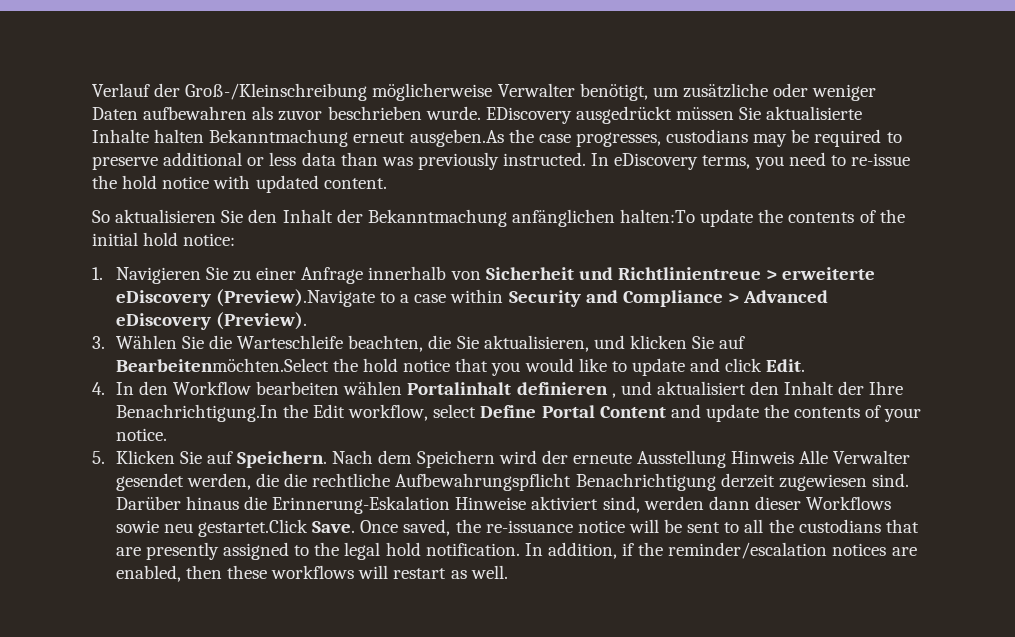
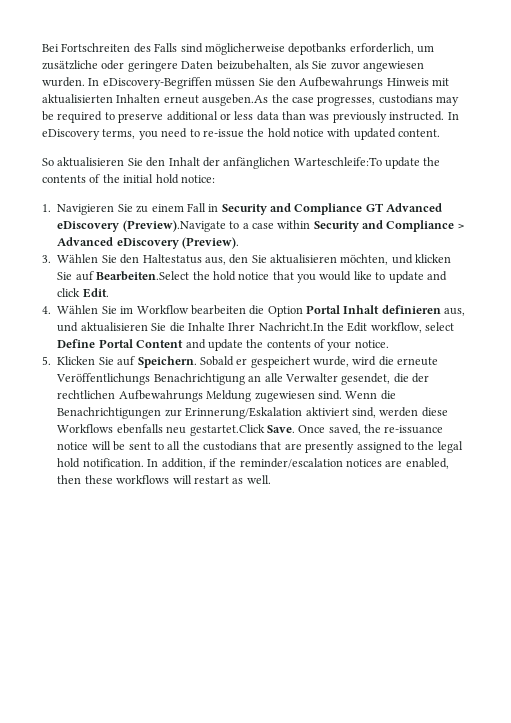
[92,83,877,101] [92,106,863,124] [92,129,349,147] Verlauf der Groß-/Kleinschreibung möglicherweise Verwalter benötigt, um zusätzliche oder weniger Daten aufbewahren als zuvor beschrieben wurde. EDiscovery ausgedrückt müssen Sie aktualisierte Inhalte halten Bekanntmachung -> [42,43,434,55] [42,60,424,72] [42,77,449,89] [42,94,161,104] Bei Fortschreiten des Falls sind möglicherweise depotbanks erforderlich, um zusätzliche oder geringere Daten beizubehalten, als Sie zuvor angewiesen wurden. In eDiscovery-Begriffen müssen Sie den Aufbewahrungs Hinweis mit aktualisierten Inhalten
[367,209,696,227] Bekanntmachung anfänglichen halten:To -> [223,157,382,169] anfänglichen Warteschleife:To
[256,266,876,284] einer Anfrage innerhalb von Sicherheit und Richtlinientreue > erweiterte -> [151,203,443,215] einem Fall in Security and Compliance GT Advanced
[208,335,589,352] die Warteschleife beachten, die Sie aktualisieren, -> [120,254,389,265] den Haltestatus aus, den Sie aktualisieren möchten,
[115,358,329,372] Bearbeitenmöchten.Select -> [96,271,190,281] Bearbeiten.Select
[115,381,904,398] [115,404,278,422] In den Workflow bearbeiten wählen Portalinhalt definieren , und aktualisiert den Inhalt der Ihre Benachrichtigung.In -> [57,305,466,317] [57,322,324,332] Wählen Sie im Workflow bearbeiten die Option Portal Inhalt definieren aus, und aktualisieren Sie die Inhalte Ihrer Nachricht.In
[332,450,911,468] [115,473,909,491] [115,496,892,514] [115,520,159,533] Nach dem Speichern wird der erneute Ausstellung Hinweis Alle Verwalter gesendet werden, die die rechtliche Aufbewahrungspflicht Benachrichtigung derzeit zugewiesen sind. Darüber hinaus die Erinnerung-Eskalation Hinweise aktiviert sind, werden dann dieser Workflows sowie -> [199,356,439,368] [56,373,430,385] [57,390,396,402] [57,407,448,419] [57,424,163,434] Sobald er gespeichert wurde, wird die erneute Veröffentlichungs Benachrichtigung an alle Verwalter gesendet, die der rechtlichen Aufbewahrungs Meldung zugewiesen sind. Wenn die Benachrichtigungen zur Erinnerung/Eskalation aktiviert sind, werden diese Workflows ebenfalls

